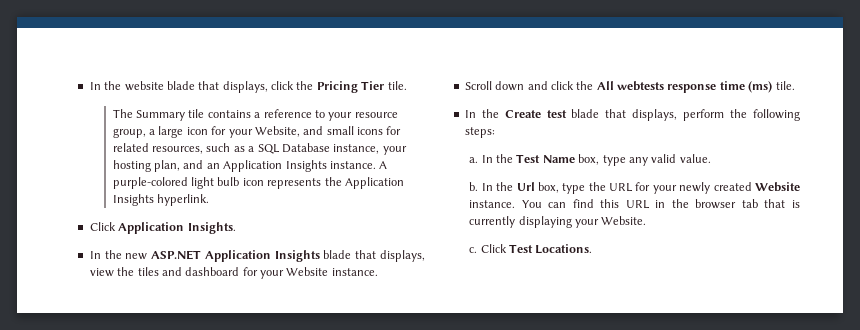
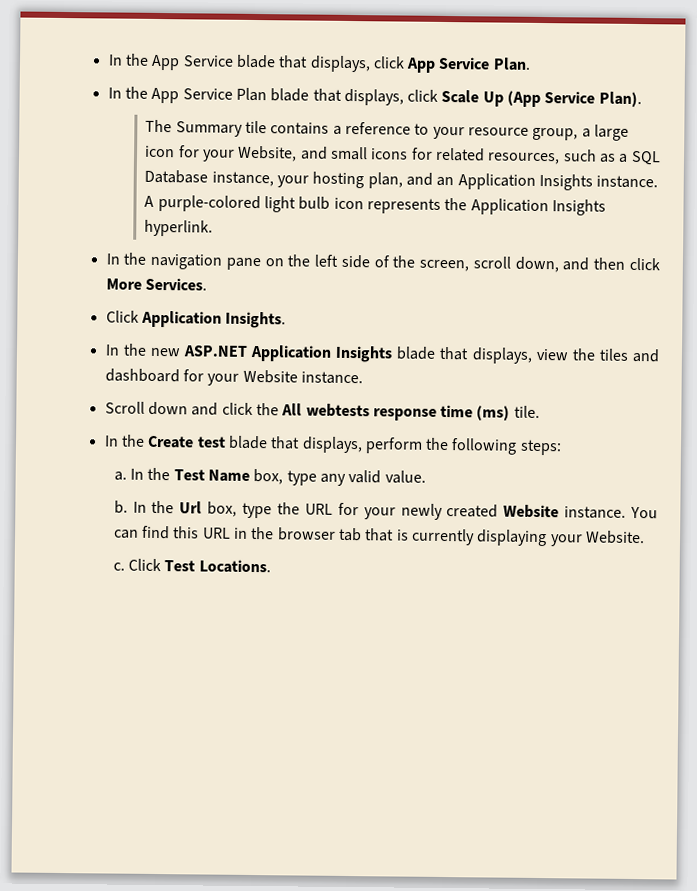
[89,81,407,93] In the website blade that displays, click the Pricing Tier tile. -> [107,53,531,73] [107,86,642,108] In the App Service blade that displays, click App Service Plan. // In the App Service Plan blade that displays, click Scale Up (App Service Plan).
(210, 200) none -> [105,252,660,273] [105,277,207,291] // In the navigation pane on the left side of the screen, scroll down, and then click More Services.

